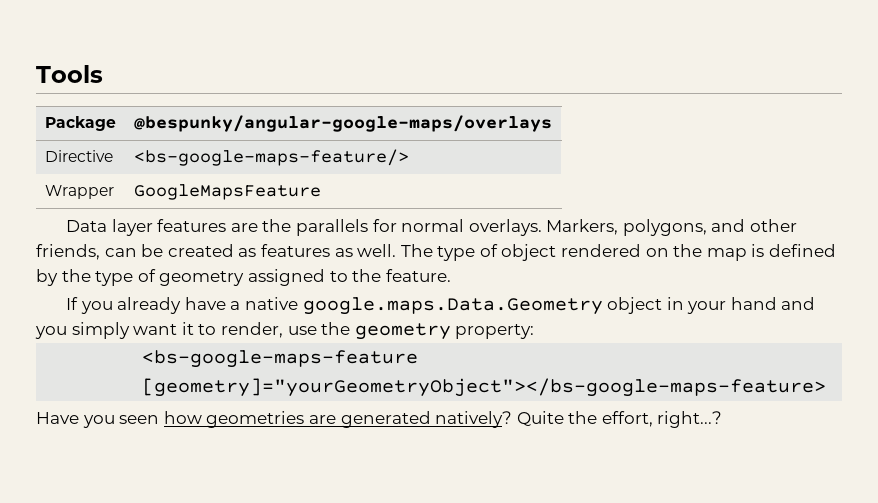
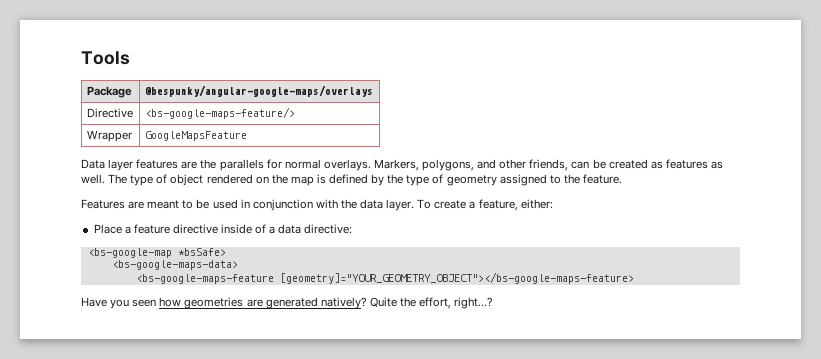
[65,297,816,315] [35,322,535,340] If you already have a native google.maps.Data.Geometry object in your hand and you simply want it to render, use the geometry property: -> [81,199,553,211] [93,224,353,234] [87,248,226,258] [111,260,238,270] Features are meant to be used in conjunction with the data layer. To create a feature, either: // Place a feature directive inside of a data directive: // <bs-google-map *bsSafe> // <bs-google-maps-data>
[142,378,827,397] [geometry]="yourGeometryObject"></bs-google-maps-feature> -> [279,272,634,284] [geometry]="YOUR_GEOMETRY_OBJECT"></bs-google-maps-feature>

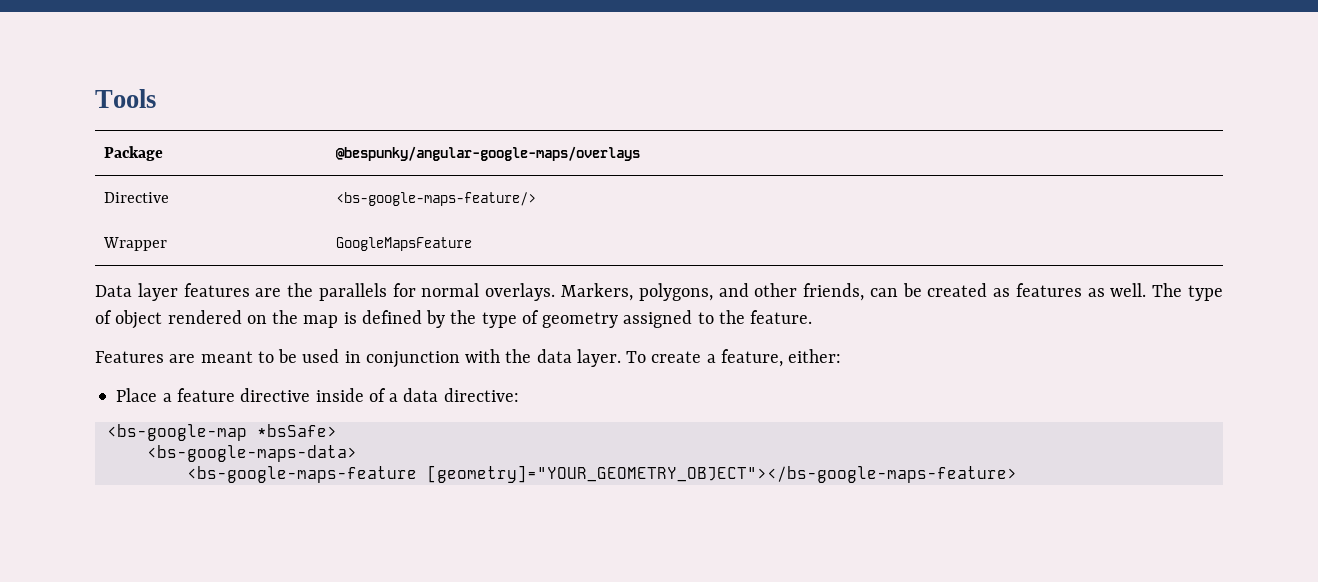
[81,297,494,309] // Have you seen how geometries are generated natively? Quite the effort, right...? -> (1017, 474) none

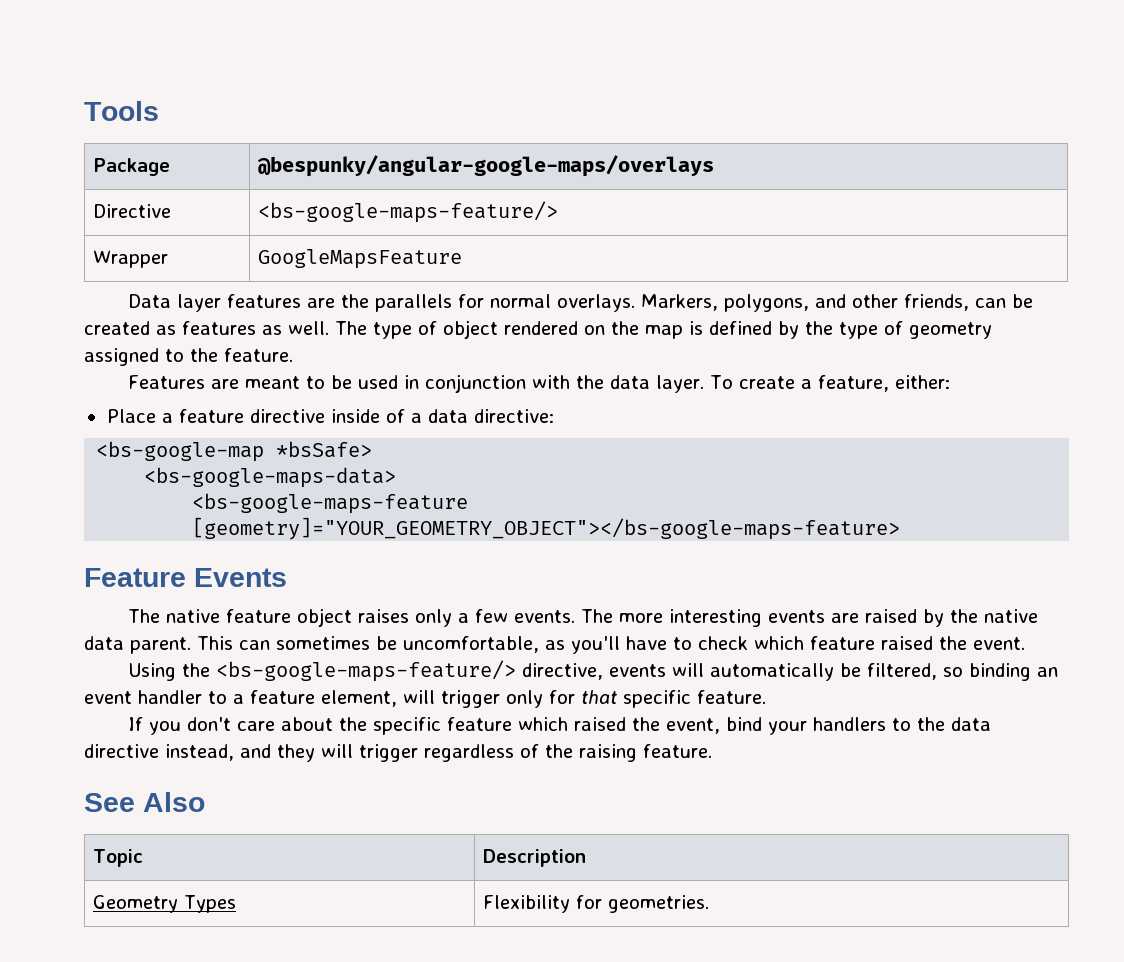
(1017, 474) none -> [84,568,287,587] [127,608,1038,627] [84,636,1025,654] [127,660,1058,682] [84,690,766,708] [127,717,991,735] [84,744,712,762] [84,792,205,812] [92,849,143,867] [482,849,586,867] [92,895,236,913] [482,895,709,913] // Feature Events // The native feature object raises only a few events. The more interesting events are raised by the native data parent. This can sometimes be uncomfortable, as you'll have to check which feature raised the event. // Using the <bs-google-maps-feature/> directive, events will automatically be filtered, so binding an event handler to a feature element, will trigger only for that specific feature. // If you don't care about the specific feature which raised the event, bind your handlers to the data directive instead, and they will trigger regardless of the raising feature. // See Also // Topic | Description // Geometry Types | Flexibility for geometries.

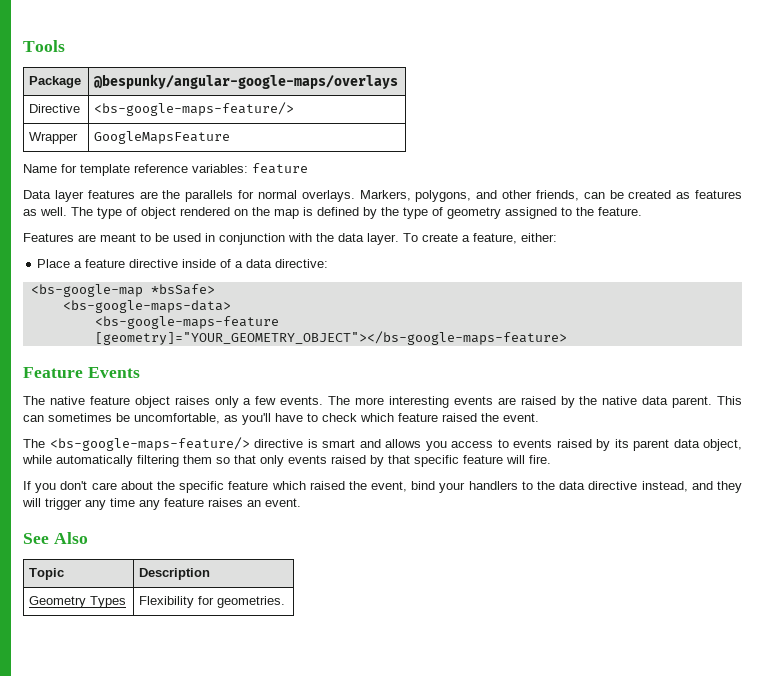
(462, 259) none -> [23,163,308,176] // Name for template reference variables: feature
[127,660,1058,682] [84,690,766,708] Using the <bs-google-maps-feature/> directive, events will automatically be filtered, so binding an event handler to a feature element, will trigger only for that specific feature. -> [23,437,742,451] [22,455,551,467] The <bs-google-maps-feature/> directive is smart and allows you access to events raised by its parent data object, while automatically filtering them so that only events raised by that specific feature will fire.
[424,744,712,762] regardless of the raising feature. -> [85,498,301,510] any time any feature raises an event.

